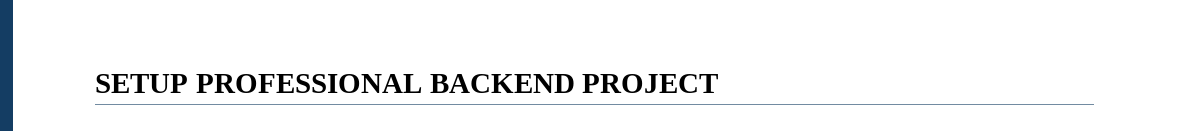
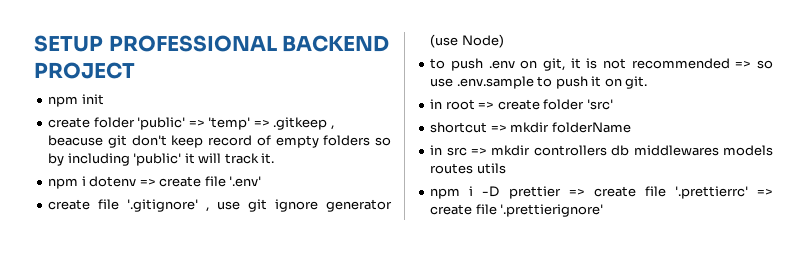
(719, 83) none -> [48,94,104,107] [48,117,334,130] [48,135,391,148] [48,153,275,166] [48,176,262,189] [48,199,392,212] [430,34,504,48] [430,58,773,71] [430,76,648,89] [430,99,613,110] [430,122,631,133] [430,145,773,156] [430,163,506,174] [430,186,773,199] [430,204,604,217] // npm init // create folder 'public' => 'temp' => .gitkeep , beacuse git don't keep record of empty folders so by including 'public' it will track it. // npm i dotenv => create file '.env' // create file '.gitignore' , use git ignore generator (use Node) // to push .env on git, it is not recommended => so use .env.sample to push it on git. // in root => create folder 'src' // shortcut => mkdir folderName // in src => mkdir controllers db middlewares models routes utils // npm i -D prettier => create file '.prettierrc' => create file '.prettierignore'

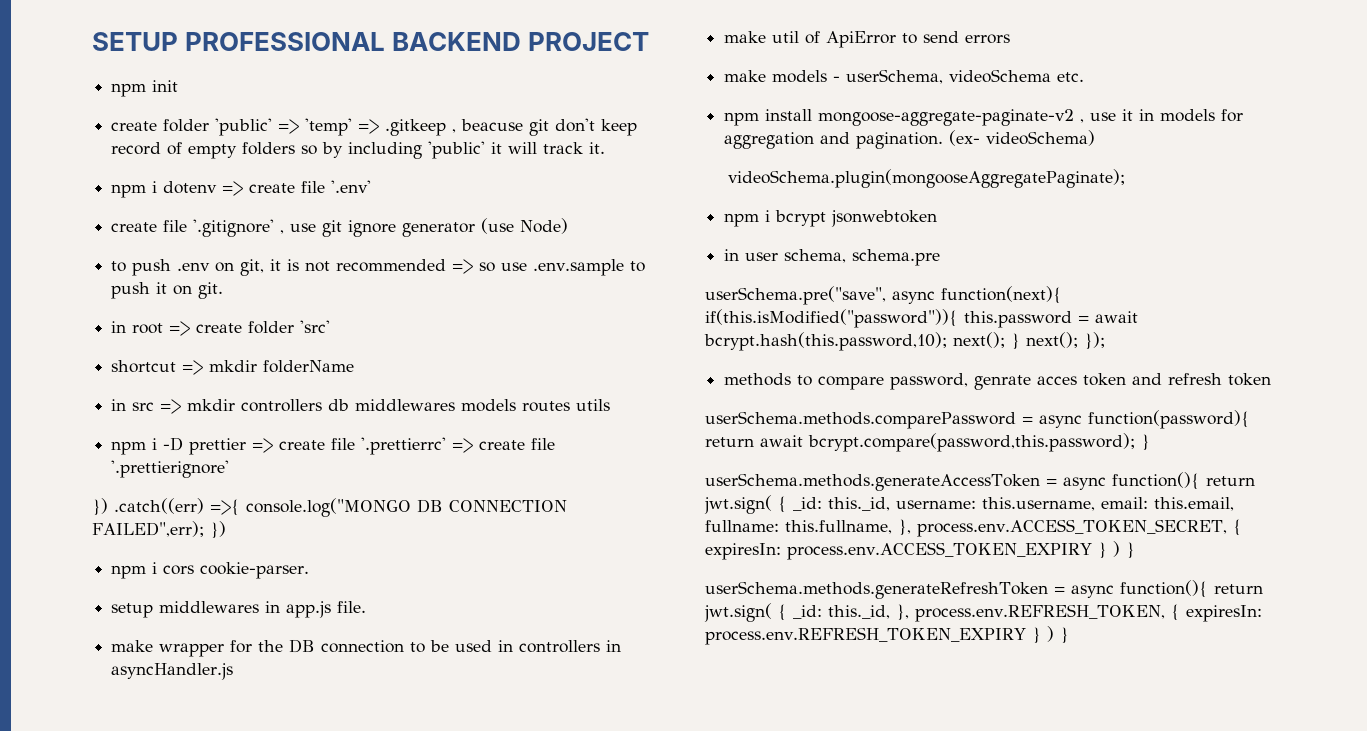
(604, 210) none -> [92,498,567,517] [92,521,226,539] [111,562,310,579] [111,601,367,618] [111,639,622,657] [111,663,234,680] [724,31,1011,48] [724,69,1085,84] [724,109,1244,126] [724,130,1096,149] [728,169,1126,188] [724,210,938,227] [724,249,941,266] [705,286,1062,305] [705,309,1138,328] [704,332,1105,351] [724,373,1272,390] [705,410,1250,429] [705,433,1150,452] [705,472,1255,491] [704,495,1234,514] [705,519,1242,537] [705,541,1135,560] [705,580,1263,599] [704,603,1262,622] [705,626,1069,645] // }) .catch((err) =>{ console.log("MONGO DB CONNECTION FAILED",err); }) // npm i cors cookie-parser. // setup middlewares in app.js file. // make wrapper for the DB connection to be used in controllers in asyncHandler.js // make util of ApiError to send errors // make models - userSchema, videoSchema etc. // npm install mongoose-aggregate-paginate-v2 , use it in models for aggregation and pagination. (ex- videoSchema) // videoSchema.plugin(mongooseAggregatePaginate); // npm i bcrypt jsonwebtoken // in user schema, schema.pre // userSchema.pre("save", async function(next){ if(this.isModified("password")){ this.password = await bcrypt.hash(this.password,10); next(); } next(); }); // methods to compare password, genrate acces token and refresh token // userSchema.methods.comparePassword = async function(password){ return await bcrypt.compare(password,this.password); } // userSchema.methods.generateAccessToken = async function(){ return jwt.sign( { _id: this._id, username: this.username, email: this.email, fullname: this.fullname, }, process.env.ACCESS_TOKEN_SECRET, { expiresIn: process.env.ACCESS_TOKEN_EXPIRY } ) } // userSchema.methods.generateRefreshToken = async function(){ return jwt.sign( { _id: this._id, }, process.env.REFRESH_TOKEN, { expiresIn: process.env.REFRESH_TOKEN_EXPIRY } ) }

